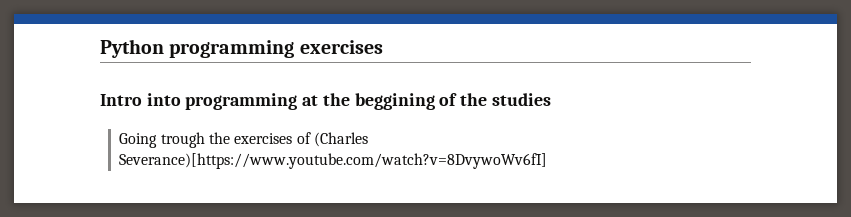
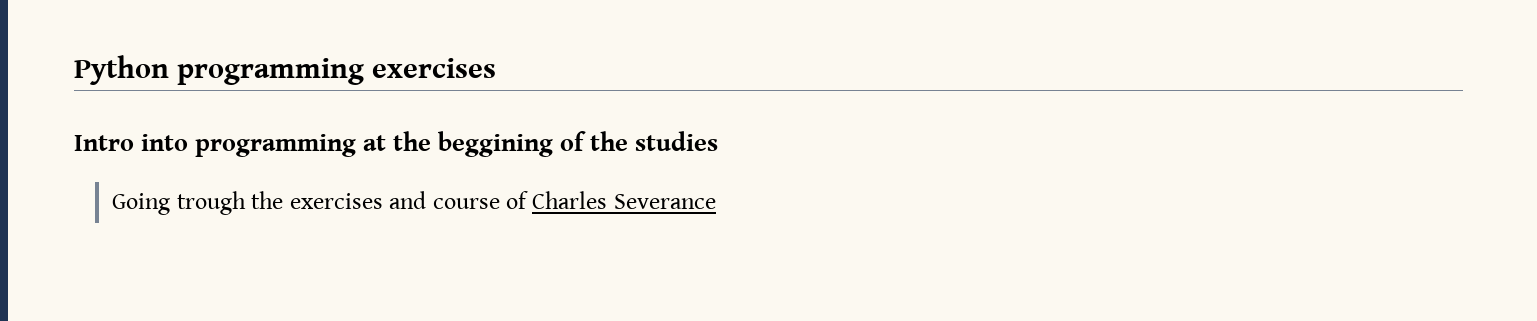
[296,132,368,147] [119,153,548,169] of (Charles Severance)[https://www.youtube.com/watch?v=8DvywoWv6fI] -> [389,191,716,209] and course of Charles Severance

